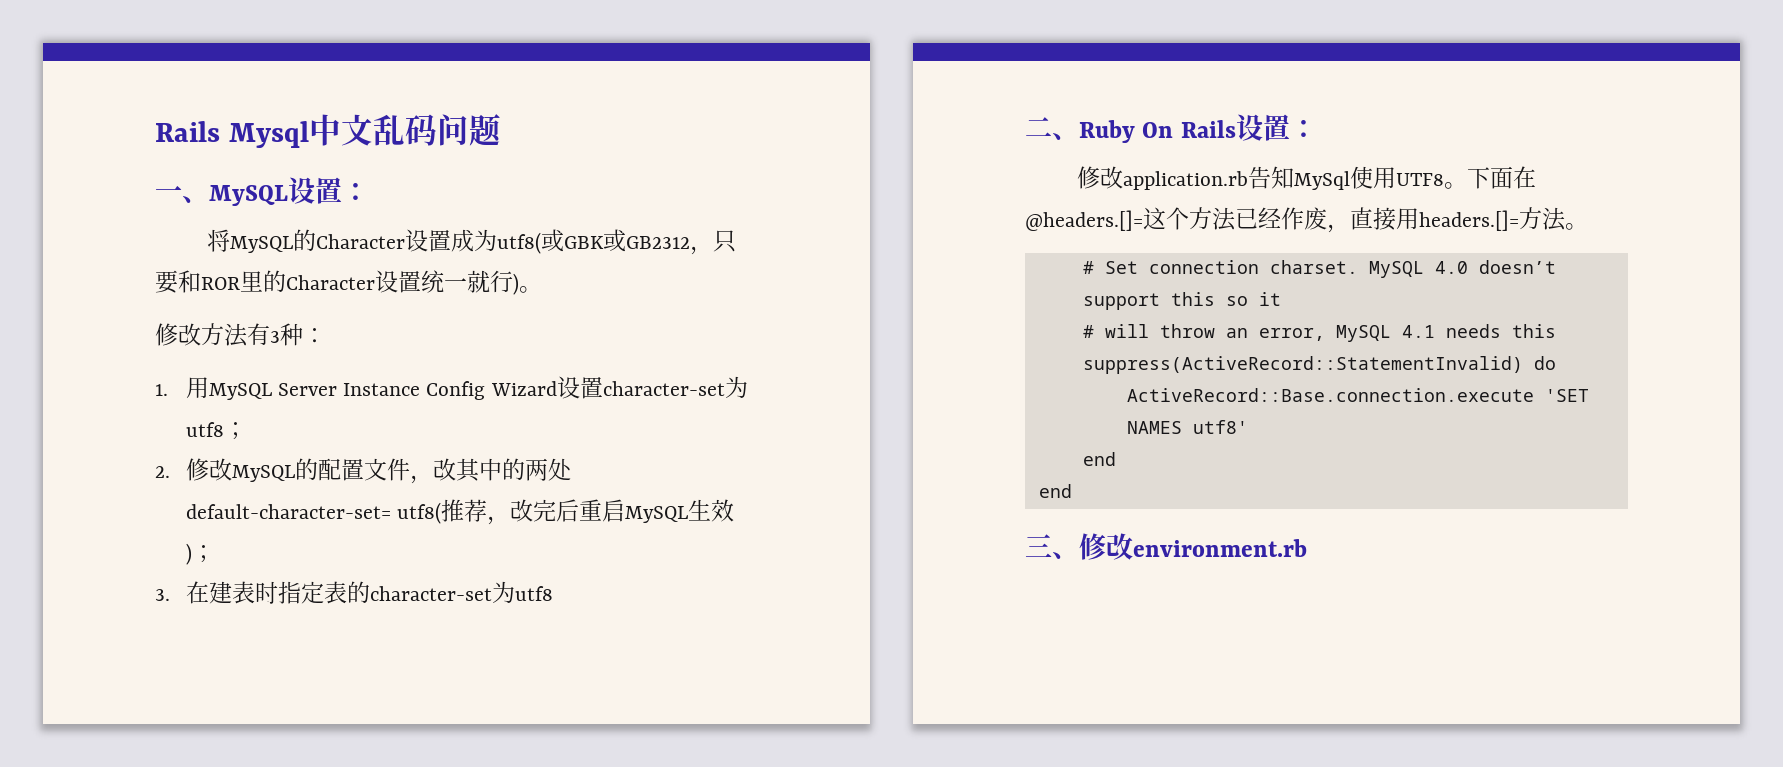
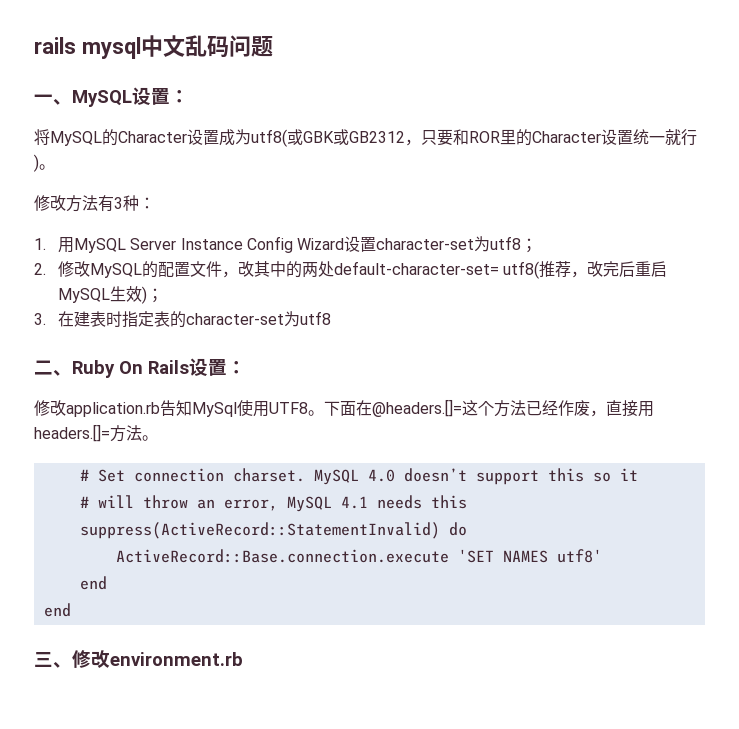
[155,121,309,148] Rails Mysql -> [34,37,141,59] rails mysql

